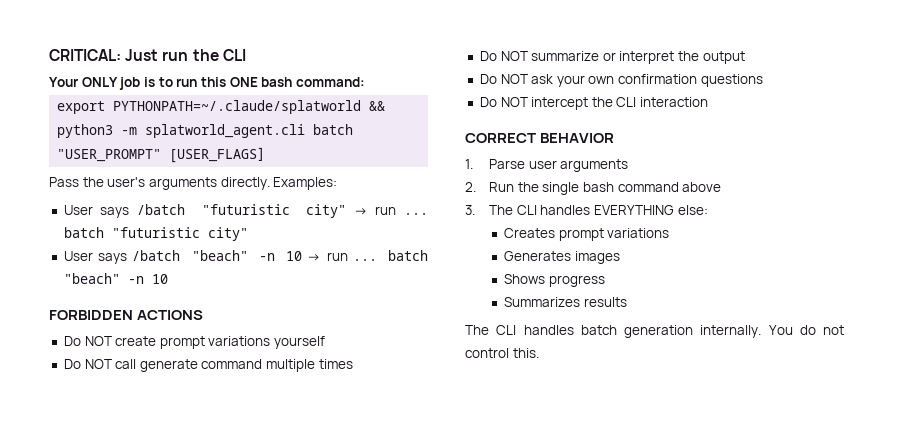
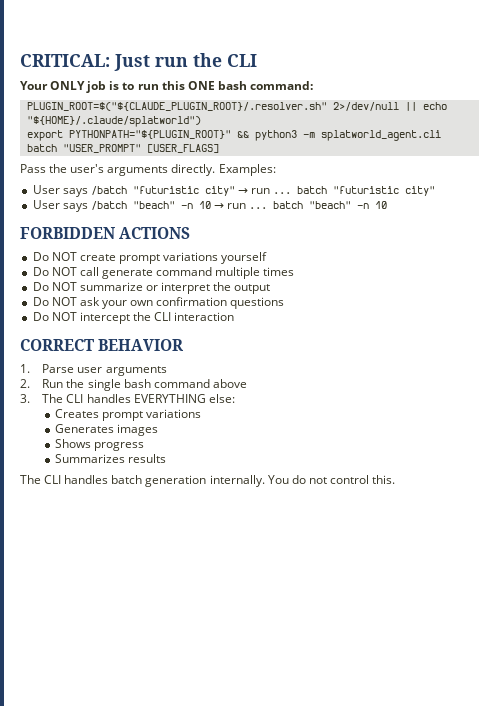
(365, 82) none -> [26,102,447,111] [26,116,201,127] // PLUGIN_ROOT=$("${CLAUDE_PLUGIN_ROOT}/.resolver.sh" 2>/dev/null || echo "${HOME}/.claude/splatworld")
[113,100,362,114] PYTHONPATH=~/.claude/splatworld -> [68,130,231,139] PYTHONPATH="${PLUGIN_ROOT}"

